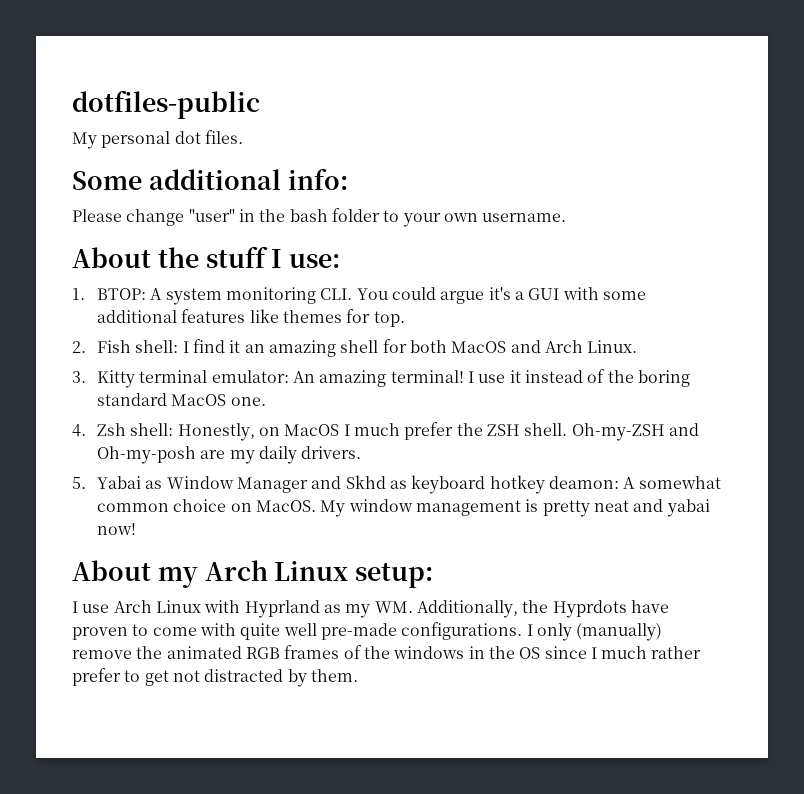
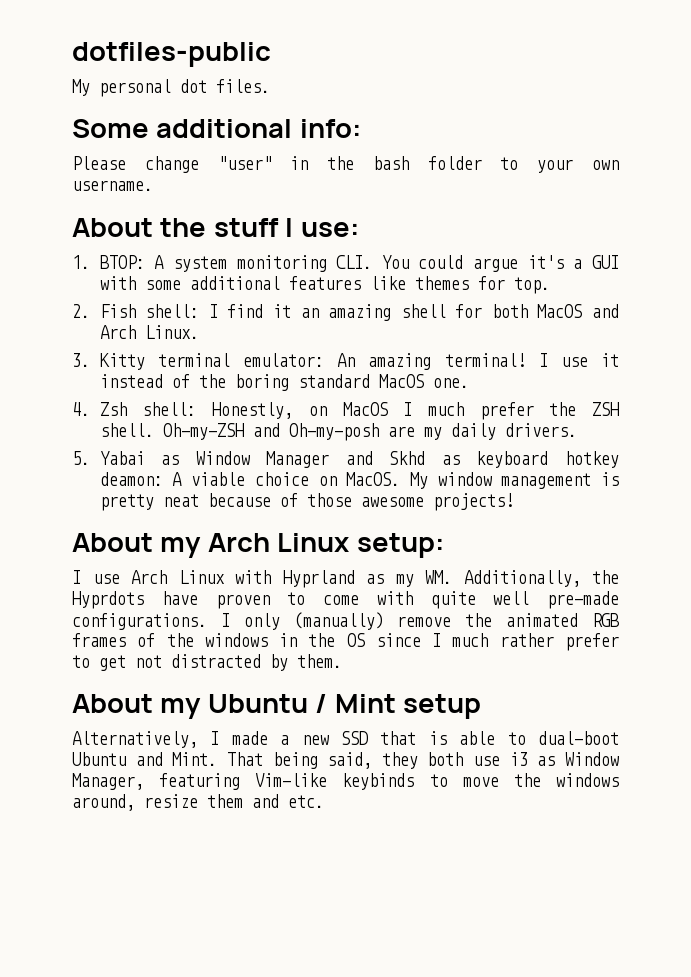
[638,476,721,489] [97,503,170,512] somewhat common -> [191,472,246,486] viable
[633,499,710,517] [97,523,137,535] and yabai now! -> [207,493,514,511] because of those awesome projects!
(358, 675) none -> [72,694,482,719] [72,731,619,748] [72,752,619,769] [72,773,620,790] [72,794,324,811] // About my Ubuntu / Mint setup // Alternatively, I made a new SSD that is able to dual-boot Ubuntu and Mint. That being said, they both use i3 as Window Manager, featuring Vim-like keybinds to move the windows around, resize them and etc.

